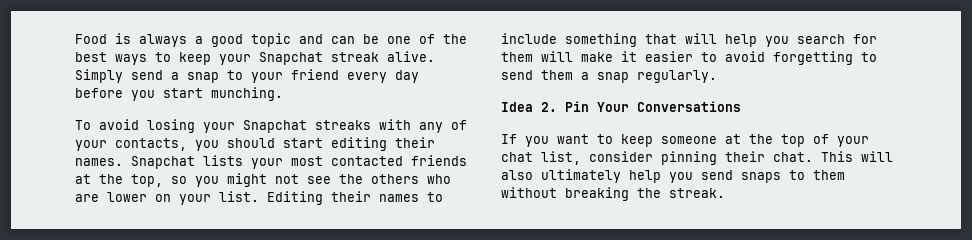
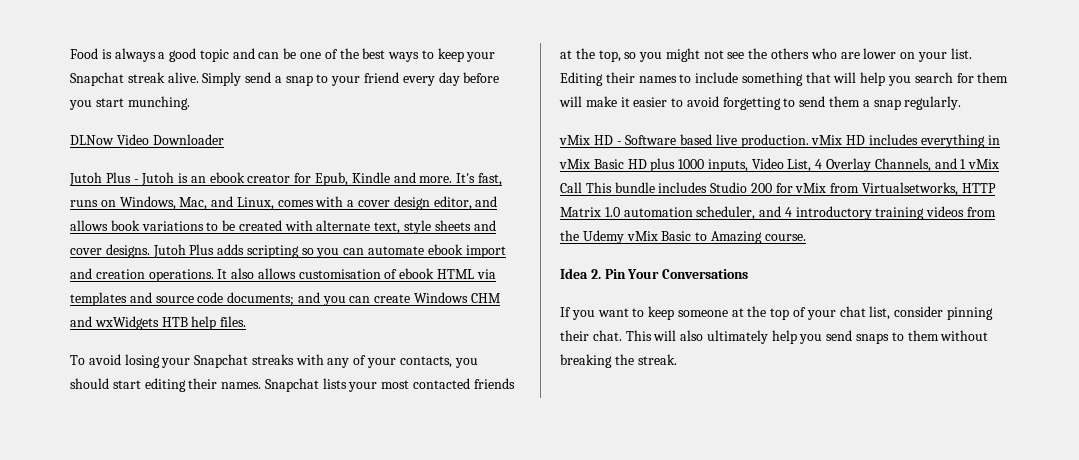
(283, 94) none -> [70,134,224,145] [69,172,502,186] [70,196,498,210] [70,220,496,234] [70,244,506,258] [70,268,496,282] [70,292,501,306] [70,316,247,330] // DLNow Video Downloader // Jutoh Plus - Jutoh is an ebook creator for Epub, Kindle and more. It's fast, runs on Windows, Mac, and Linux, comes with a cover design editor, and allows book variations to be created with alternate text, style sheets and cover designs. Jutoh Plus adds scripting so you can automate ebook import and creation operations. It also allows customisation of ebook HTML via templates and source code documents; and you can create Windows CHM and wxWidgets HTB help files.
(717, 76) none -> [559,134,1000,148] [559,158,1000,172] [560,182,996,196] [560,206,997,220] [560,230,806,244] // vMix HD - Software based live production. vMix HD includes everything in vMix Basic HD plus 1000 inputs, Video List, 4 Overlay Channels, and 1 vMix Call This bundle includes Studio 200 for vMix from Virtualsetworks, HTTP Matrix 1.0 automation scheduler, and 4 introductory training videos from the Udemy vMix Basic to Amazing course.

